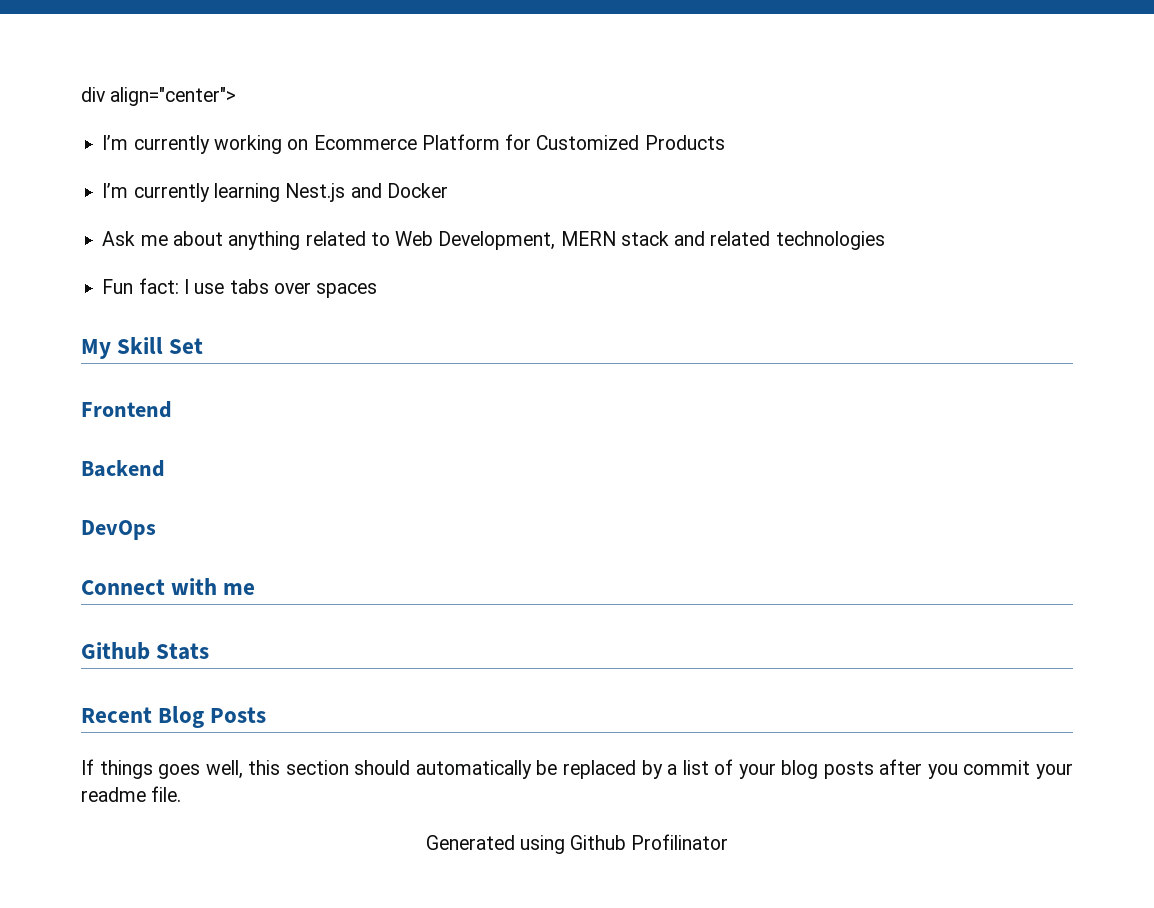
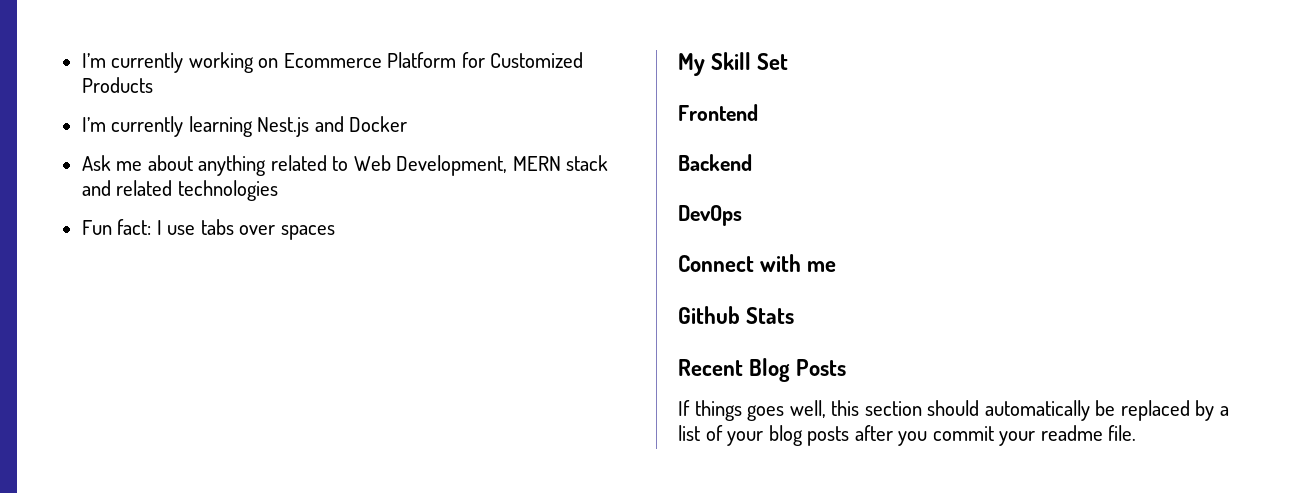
[81,87,237,106] div align="center"> // -> (81, 60) none
[425,834,729,854] // Generated using Github Profilinator -> (1137, 433) none

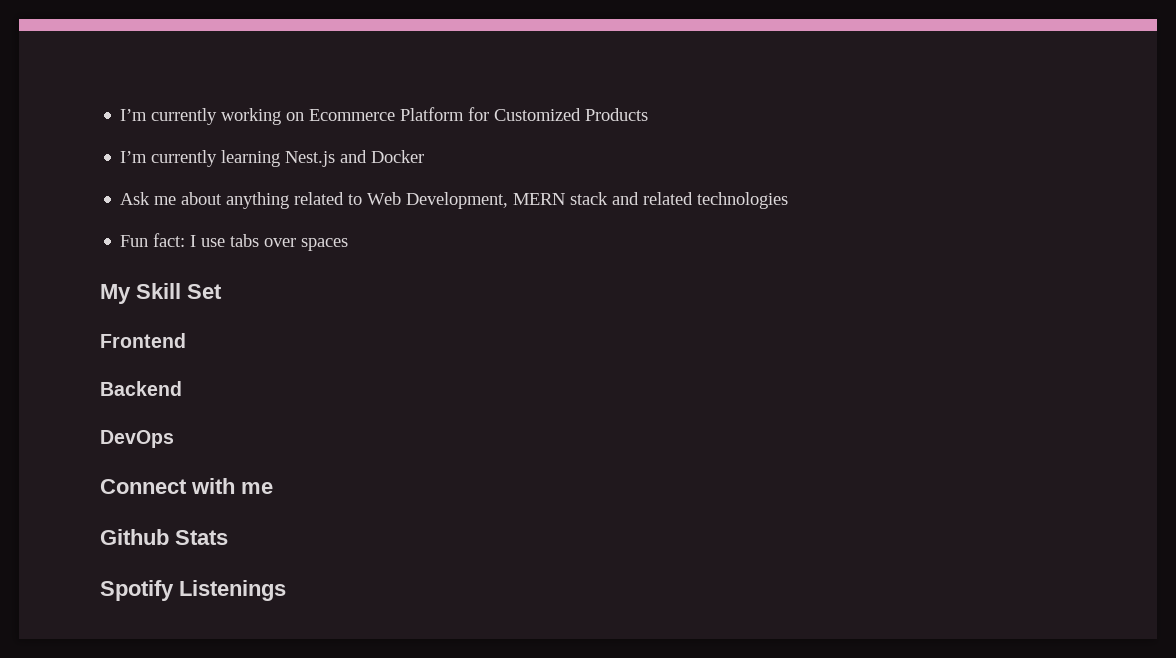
[678,358,847,382] [678,400,1229,421] [678,425,1137,446] Recent Blog Posts // If things goes well, this section should automatically be replaced by a list of your blog posts after you commit your readme file. -> [100,580,286,601] Spotify Listenings

